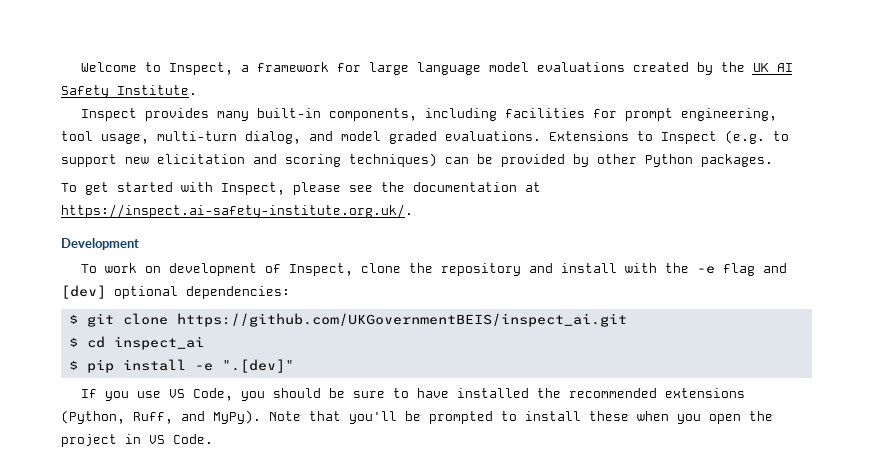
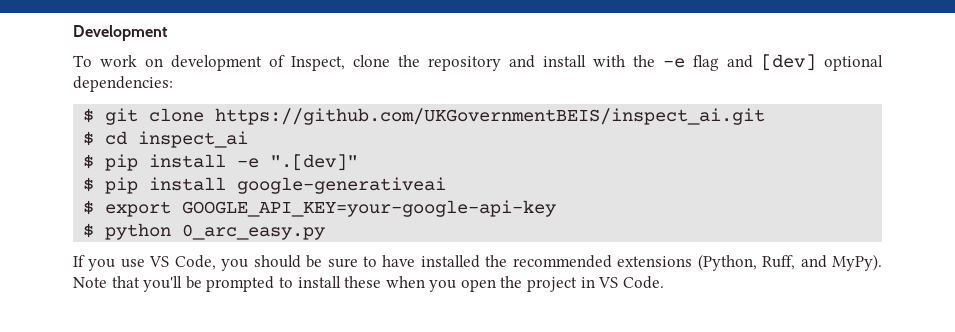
[80,62,793,75] [61,85,197,98] [80,108,777,121] [61,130,789,144] [61,153,773,167] [61,182,541,195] [61,204,413,218] Welcome to Inspect, a framework for large language model evaluations created by the UK AI Safety Institute. // Inspect provides many built-in components, including facilities for prompt engineering, tool usage, multi-turn dialog, and model graded evaluations. Extensions to Inspect (e.g. to support new elicitation and scoring techniques) can be provided by other Python packages. // To get started with Inspect, please see the documentation at https://inspect.ai-safety-institute.org.uk/. // -> (73, 33) none
(294, 366) none -> [83,177,447,194] [83,200,557,217] [83,223,326,240] // $ pip install google-generativeai // $ export GOOGLE_API_KEY=your-google-api-key // $ python 0_arc_easy.py

